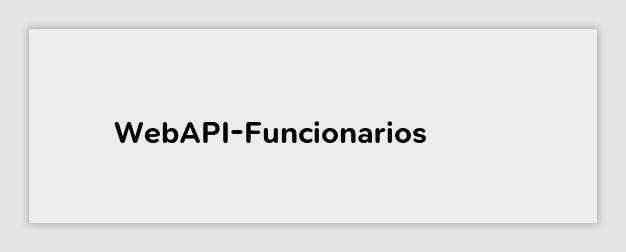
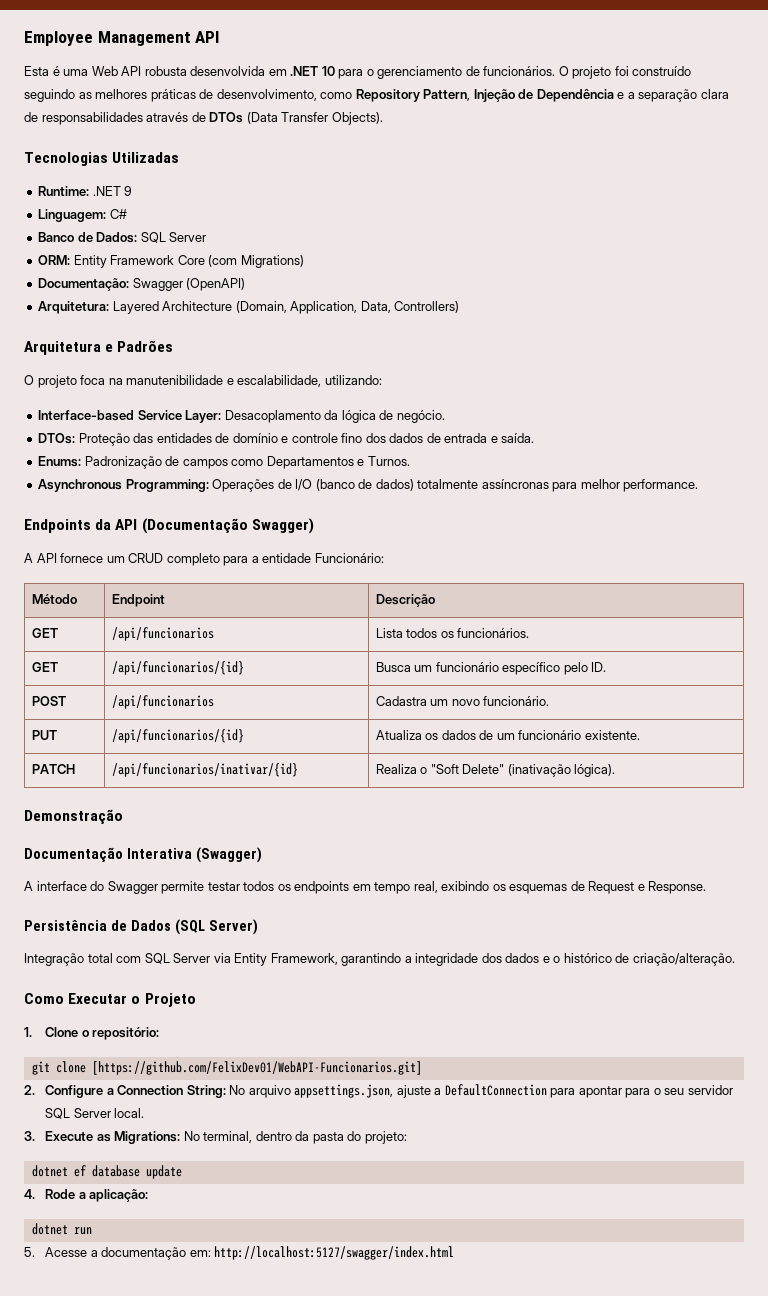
[114,121,427,144] WebAPI-Funcionarios -> [24,31,220,46] [24,66,692,79] [24,89,729,102] [24,112,383,125] [24,152,180,166] [38,186,133,196] [38,209,127,222] [38,232,207,243] [38,255,304,268] [38,278,246,291] [38,301,460,314] [24,340,174,355] [24,375,382,388] [38,410,445,423] [38,433,535,446] [38,456,410,469] [38,479,699,492] [24,518,314,534] [24,553,384,566] [31,594,77,604] [111,594,165,607] [375,594,435,607] [31,628,58,638] [111,627,214,641] [375,628,530,638] [31,662,58,672] [111,661,244,675] [375,662,607,675] [31,696,66,706] [111,695,214,709] [375,696,550,706] [31,730,57,740] [111,729,244,743] [375,730,640,740] [31,764,75,774] [111,763,298,777] [375,764,616,777] [24,809,123,824] [24,847,262,863] [24,881,707,894] [24,919,258,935] [24,953,735,966] [24,993,196,1007] [24,1027,160,1040] [31,1061,422,1075] [24,1084,733,1098] [45,1108,145,1119] [24,1131,407,1144] [31,1165,182,1179] [24,1189,149,1202] [31,1223,92,1235] [24,1246,455,1260] Employee Management API // Esta é uma Web API robusta desenvolvida em .NET 10 para o gerenciamento de funcionários. O projeto foi construído seguindo as melhores práticas de desenvolvimento, como Repository Pattern, Injeção de Dependência e a separação clara de responsabilidades através de DTOs (Data Transfer Objects). // Tecnologias Utilizadas // Runtime: .NET 9 // Linguagem: C# // Banco de Dados: SQL Server // ORM: Entity Framework Core (com Migrations) // Documentação: Swagger (OpenAPI) // Arquitetura: Layered Architecture (Domain, Application, Data, Controllers) // Arquitetura e Padrões // O projeto foca na manutenibilidade e escalabilidade, utilizando: // Interface-based Service Layer: Desacoplamento da lógica de negócio. // DTOs: Proteção das entidades de domínio e controle fino dos dados de entrada e saída. // Enums: Padronização de campos como Departamentos e Turnos. // Asynchronous Programming: Operações de I/O (banco de dados) totalmente assíncronas para melhor performance. // Endpoints da API (Documentação Swagger) // A API fornece um CRUD completo para a entidade Funcionário: // Método | Endpoint | Descrição // GET | /api/funcionarios | Lista todos os funcionários. // GET | /api/funcionarios/{id} | Busca um funcionário específico pelo ID. // POST | /api/funcionarios | Cadastra um novo funcionário. // PUT | /api/funcionarios/{id} | Atualiza os dados de um funcionário existente. // PATCH | /api/funcionarios/inativar/{id} | Realiza o "Soft Delete" (inativação lógica). // Demonstração // Documentação Interativa (Swagger) // A interface do Swagger permite testar todos os endpoints em tempo real, exibindo os esquemas de Request e Response. // Persistência de Dados (SQL Server) // Integração total com SQL Server via Entity Framework, garantindo a integridade dos dados e o histórico de criação/alteração. // Como Executar o Projeto // 1. Clone o repositório: // git clone [https://github.com/FelixDev01/WebAPI-Funcionarios.git] // 2. Configure a Connection String: No arquivo appsettings.json, ajuste a DefaultConnection para apontar para o seu servidor SQL Server local. // 3. Execute as Migrations: No terminal, dentro da pasta do projeto: // dotnet ef database update // 4. Rode a aplicação: // dotnet run // 5. Acesse a documentação em: http://localhost:5127/swagger/index.html

